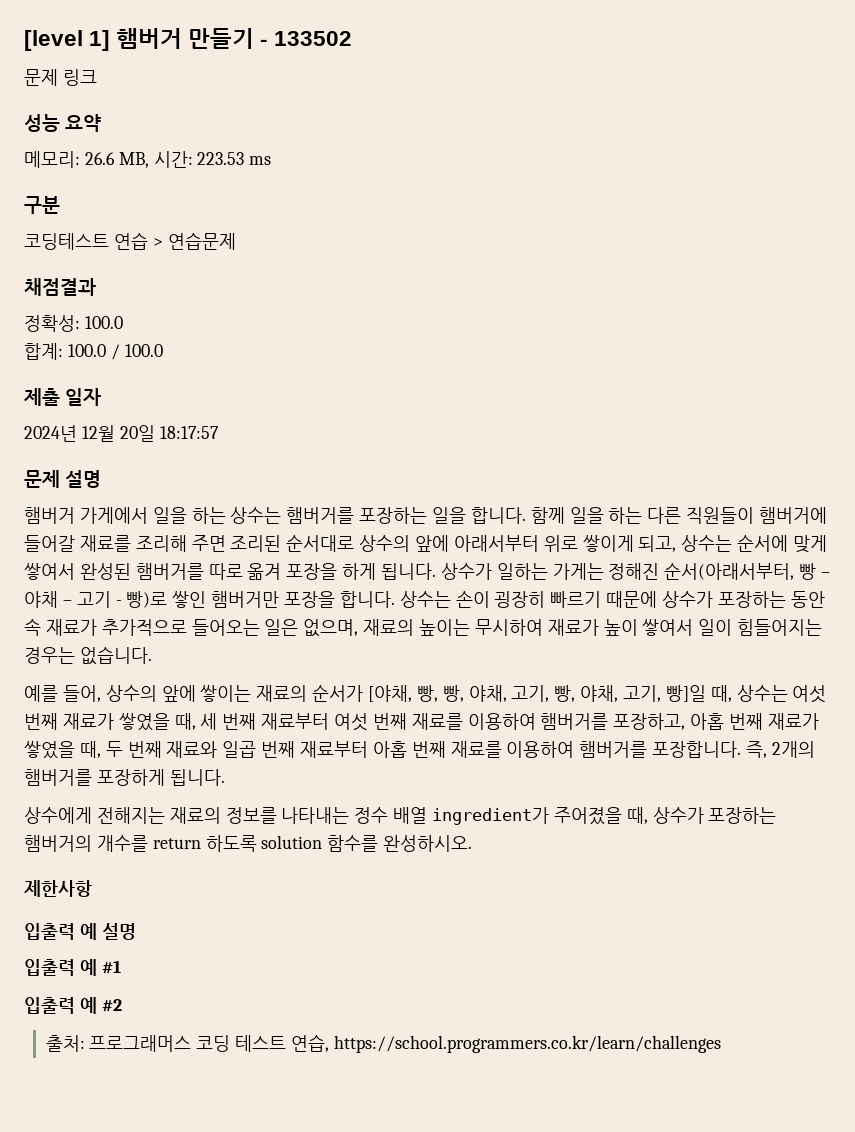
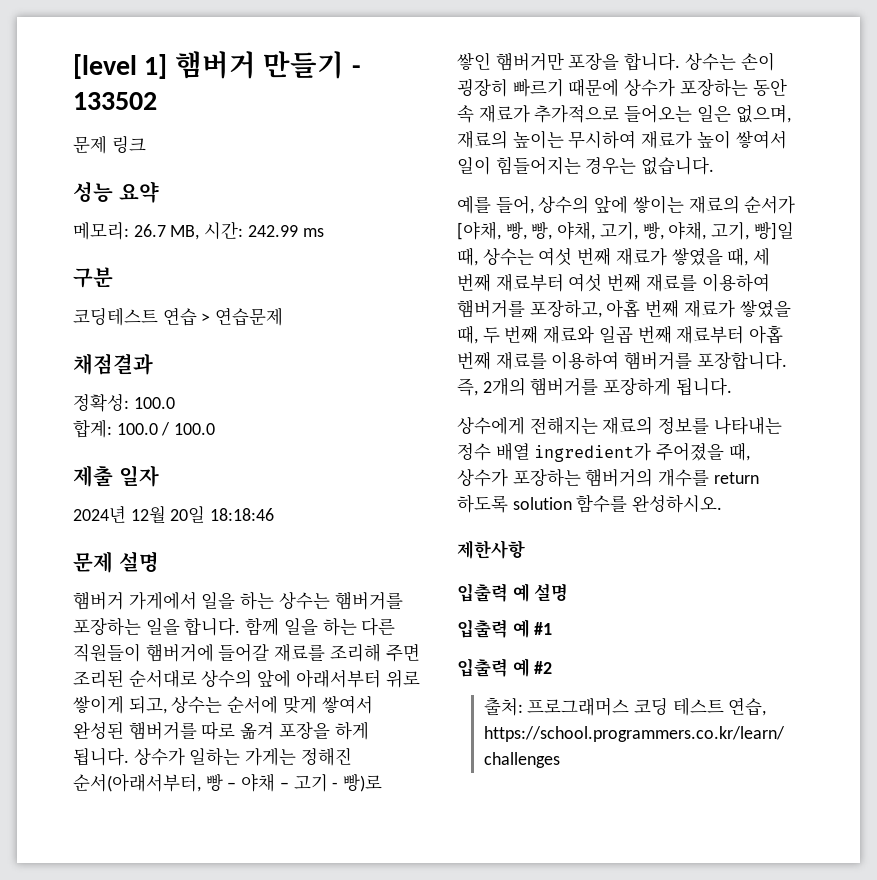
[84,152,115,165] 26.6 -> [133,224,166,237] 26.7
[197,152,245,165] 223.53 -> [247,225,298,237] 242.99
[159,426,219,439] 18:17:57 -> [210,508,275,521] 18:18:46

